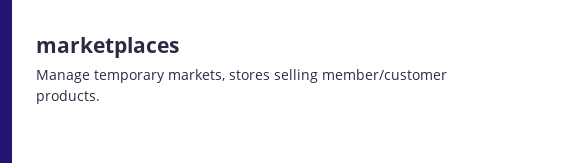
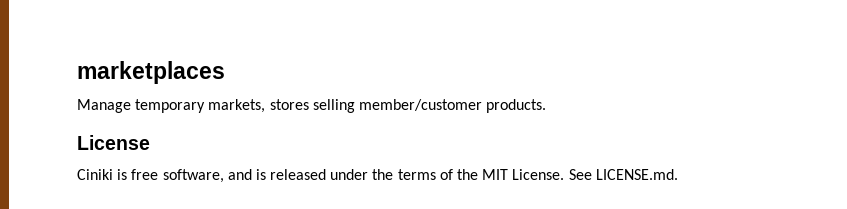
(100, 97) none -> [77,135,150,150] [77,169,678,183] // License // Ciniki is free software, and is released under the terms of the MIT License. See LICENSE.md.

